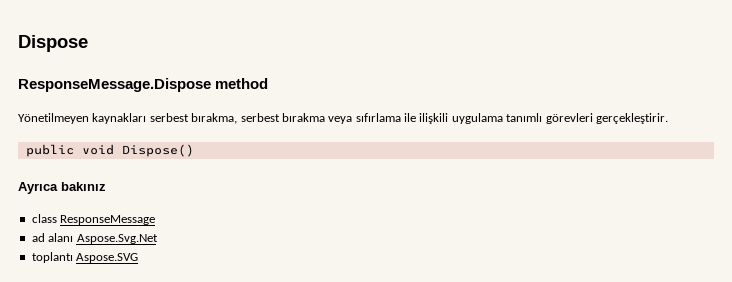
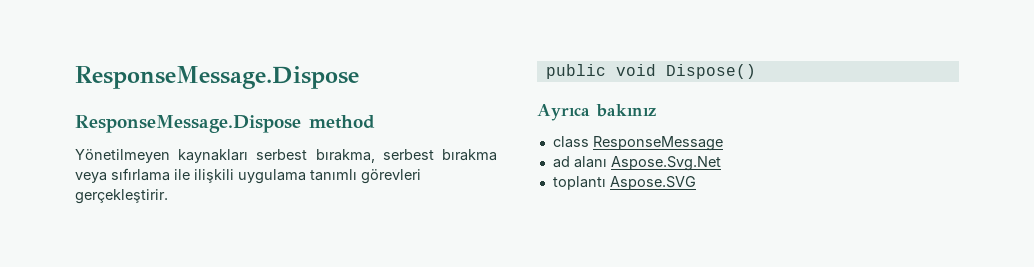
[18,35,88,52] Dispose -> [75,66,359,89] ResponseMessage.Dispose

